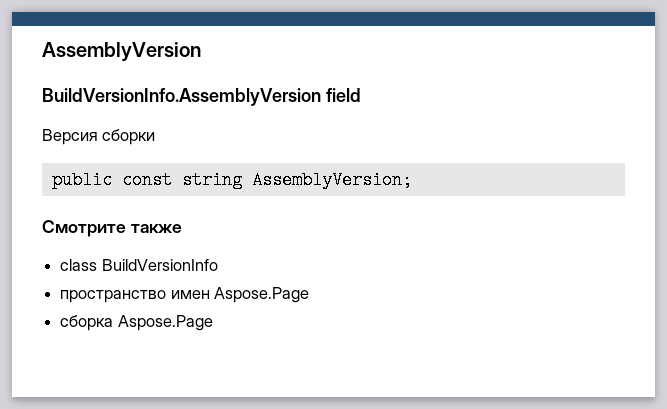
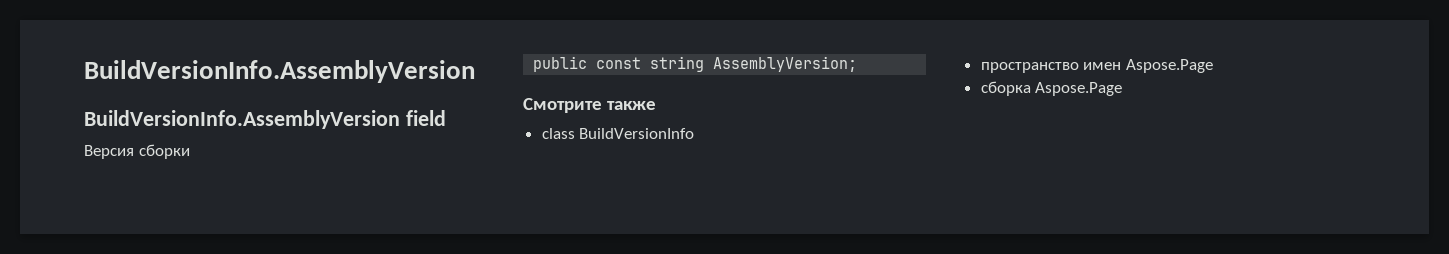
[42,42,201,62] AssemblyVersion -> [84,60,475,83] BuildVersionInfo.AssemblyVersion

